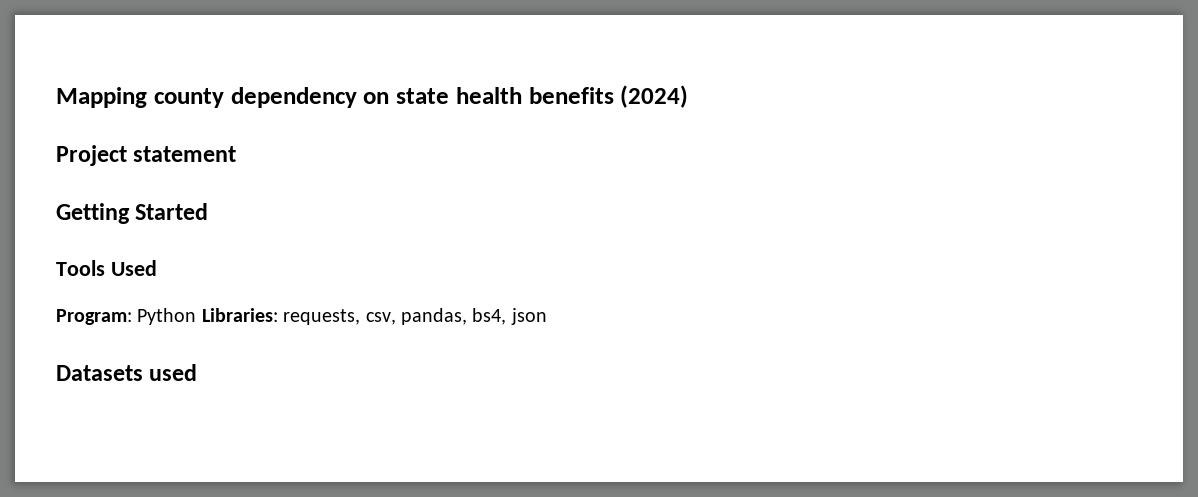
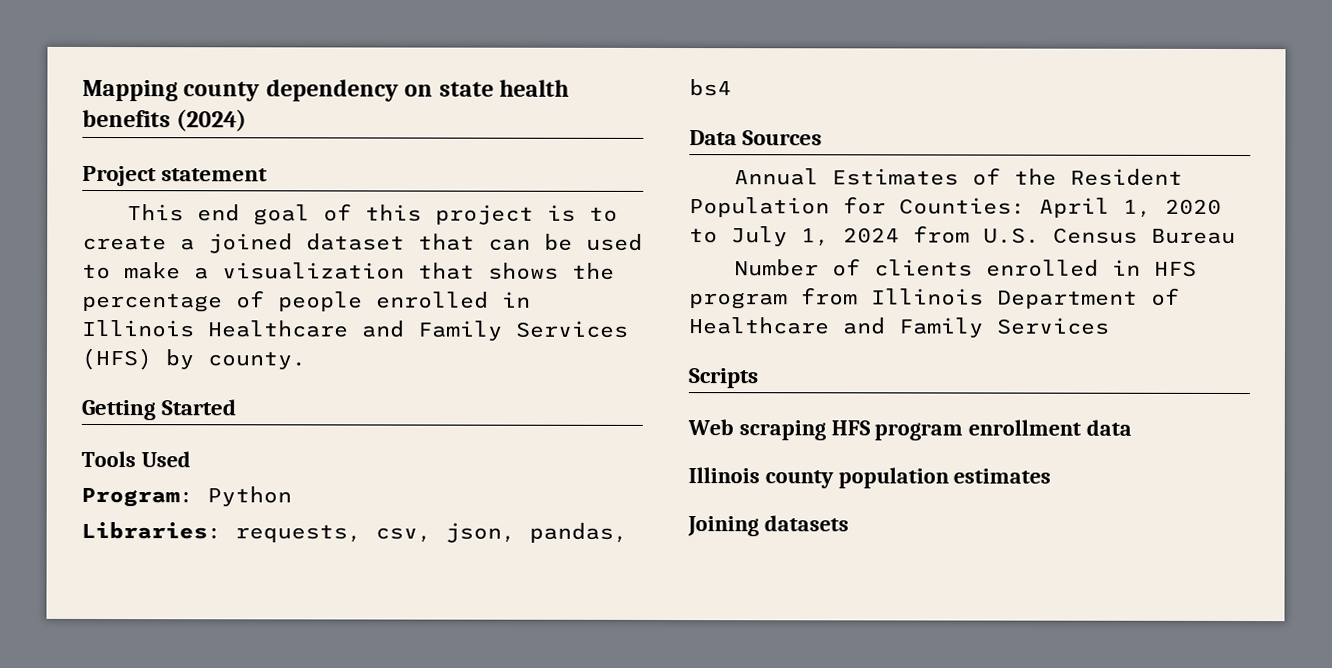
(237, 154) none -> [127,203,619,226] [82,233,643,254] [82,262,615,280] [82,290,531,313] [81,319,629,341] [81,347,306,371] // This end goal of this project is to create a joined dataset that can be used to make a visualization that shows the percentage of people enrolled in Illinois Healthcare and Family Services (HFS) by county.
(197, 316) none -> (292, 496) //
[401,308,547,325] [56,364,198,381] pandas, bs4, json // Datasets used -> [445,522,628,543] [689,79,732,97] [689,130,823,146] [734,167,1184,186] [689,196,1222,218] [689,225,1236,247] [734,258,1198,277] [689,287,1180,310] [688,317,1110,338] [688,368,758,389] [687,419,1133,441] [688,467,1052,489] [687,515,849,537] json, pandas, bs4 // Data Sources // Annual Estimates of the Resident Population for Counties: April 1, 2020 to July 1, 2024 from U.S. Census Bureau // Number of clients enrolled in HFS program from Illinois Department of Healthcare and Family Services // Scripts // Web scraping HFS program enrollment data // Illinois county population estimates // Joining datasets

